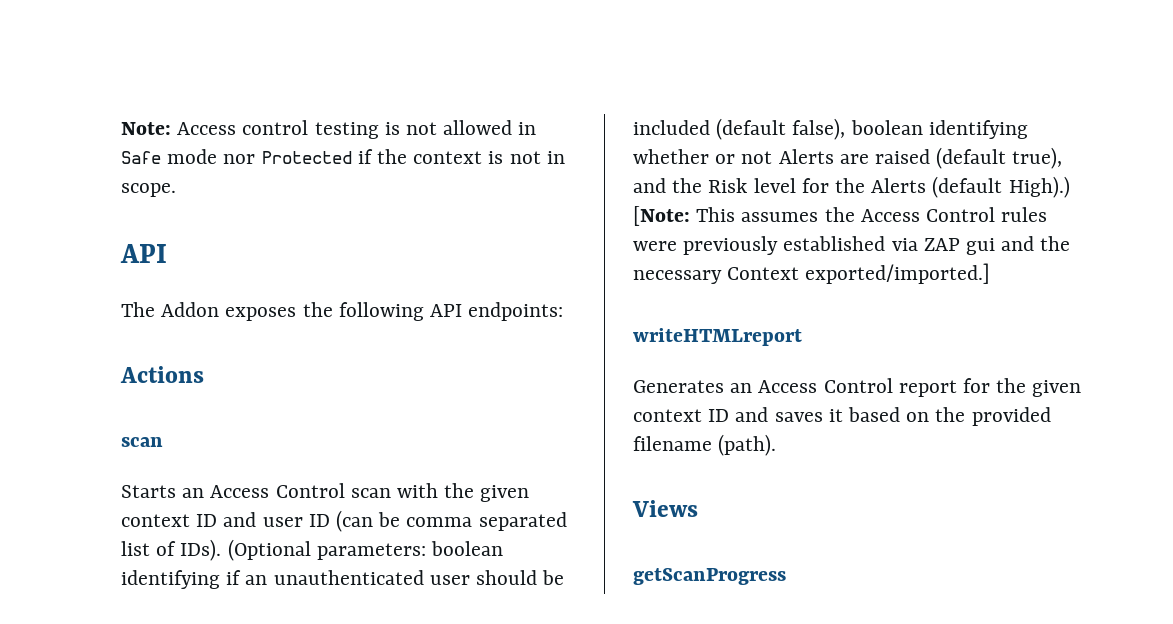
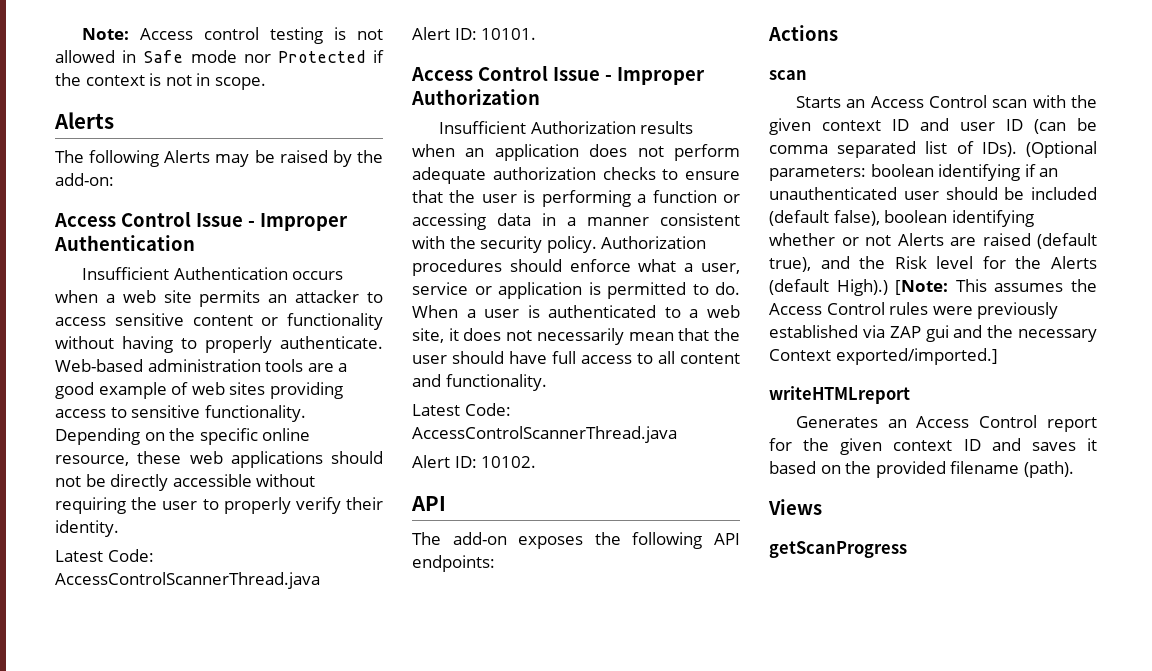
(176, 190) none -> [54,112,114,129] [55,150,383,167] [55,173,114,186] [54,211,348,231] [54,235,195,251] [81,267,344,280] [55,290,383,307] [55,313,383,330] [55,336,383,353] [55,359,348,372] [55,382,343,399] [55,405,306,422] [55,428,311,445] [55,451,383,468] [55,474,316,491] [55,497,383,514] [55,520,119,537] [55,549,154,562] [55,572,320,589] [412,27,537,40] [411,65,705,85] [411,89,540,105] [438,121,694,134] [412,144,740,161] [412,167,740,184] [412,190,740,207] [412,213,740,230] [412,236,707,253] [412,259,740,276] [412,282,740,299] [412,305,740,318] [412,328,740,345] [412,351,740,364] [412,374,547,391] [412,403,511,416] [412,426,677,443] [412,455,537,468] // Alerts // The following Alerts may be raised by the add-on: // Access Control Issue - Improper Authentication // Insufficient Authentication occurs when a web site permits an attacker to access sensitive content or functionality without having to properly authenticate. Web-based administration tools are a good example of web sites providing access to sensitive functionality. Depending on the specific online resource, these web applications should not be directly accessible without requiring the user to properly verify their identity. // Latest Code: AccessControlScannerThread.java // Alert ID: 10101. // Access Control Issue - Improper Authorization // Insufficient Authorization results when an application does not perform adequate authorization checks to ensure that the user is performing a function or accessing data in a manner consistent with the security policy. Authorization procedures should enforce what a user, service or application is permitted to do. When a user is authenticated to a web site, it does not necessarily mean that the user should have full access to all content and functionality. // Latest Code: AccessControlScannerThread.java // Alert ID: 10102.
[161,302,220,317] Addon -> [452,532,507,545] add-on

